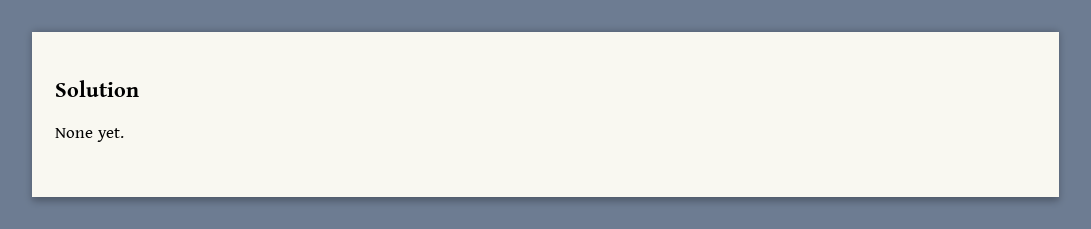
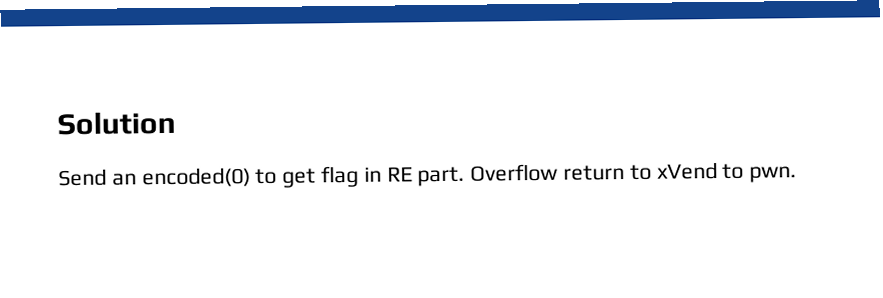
[55,128,124,142] None yet. -> [58,162,798,188] Send an encoded(0) to get flag in RE part. Overflow return to xVend to pwn.

